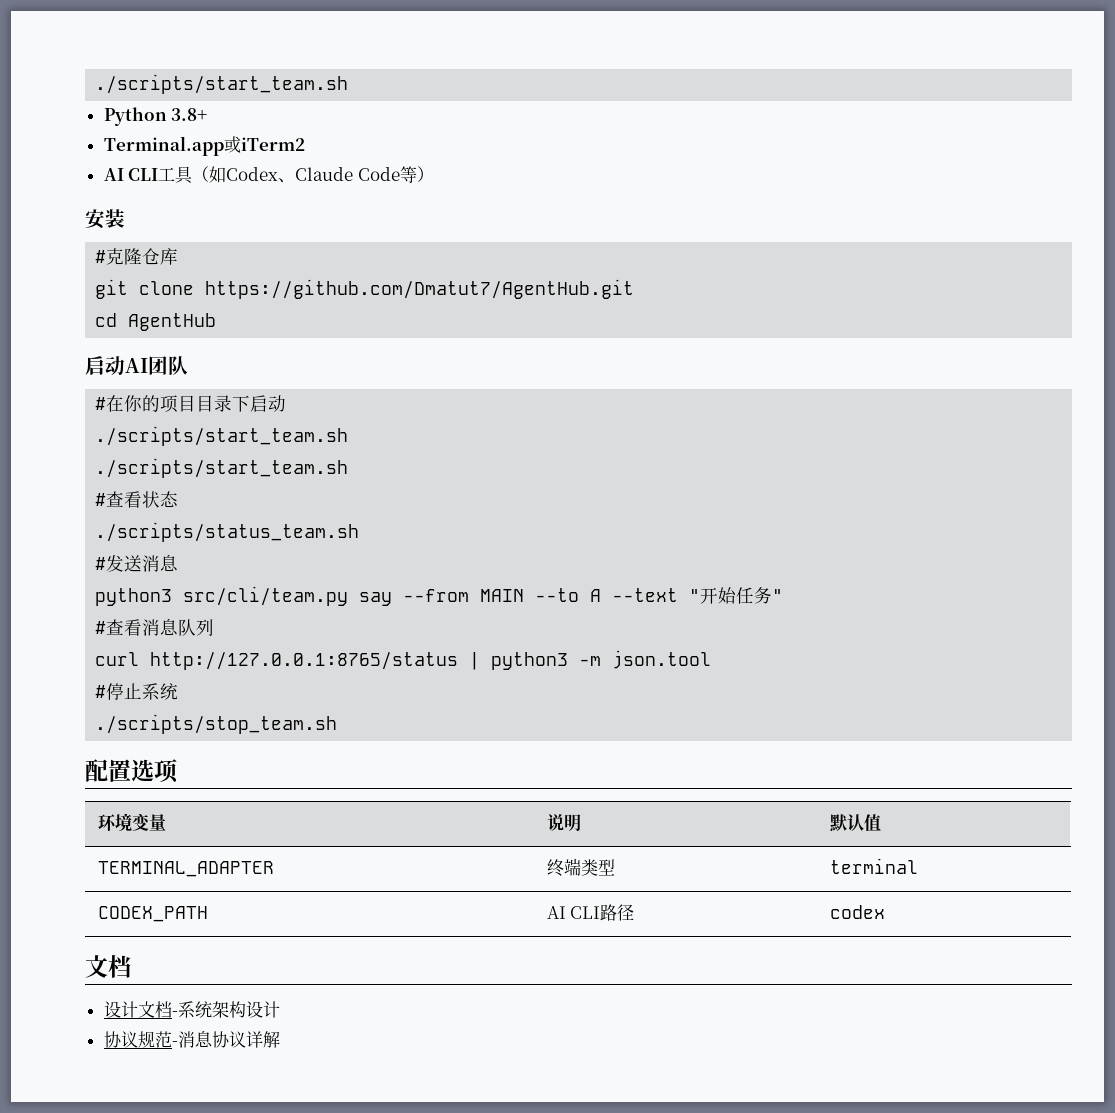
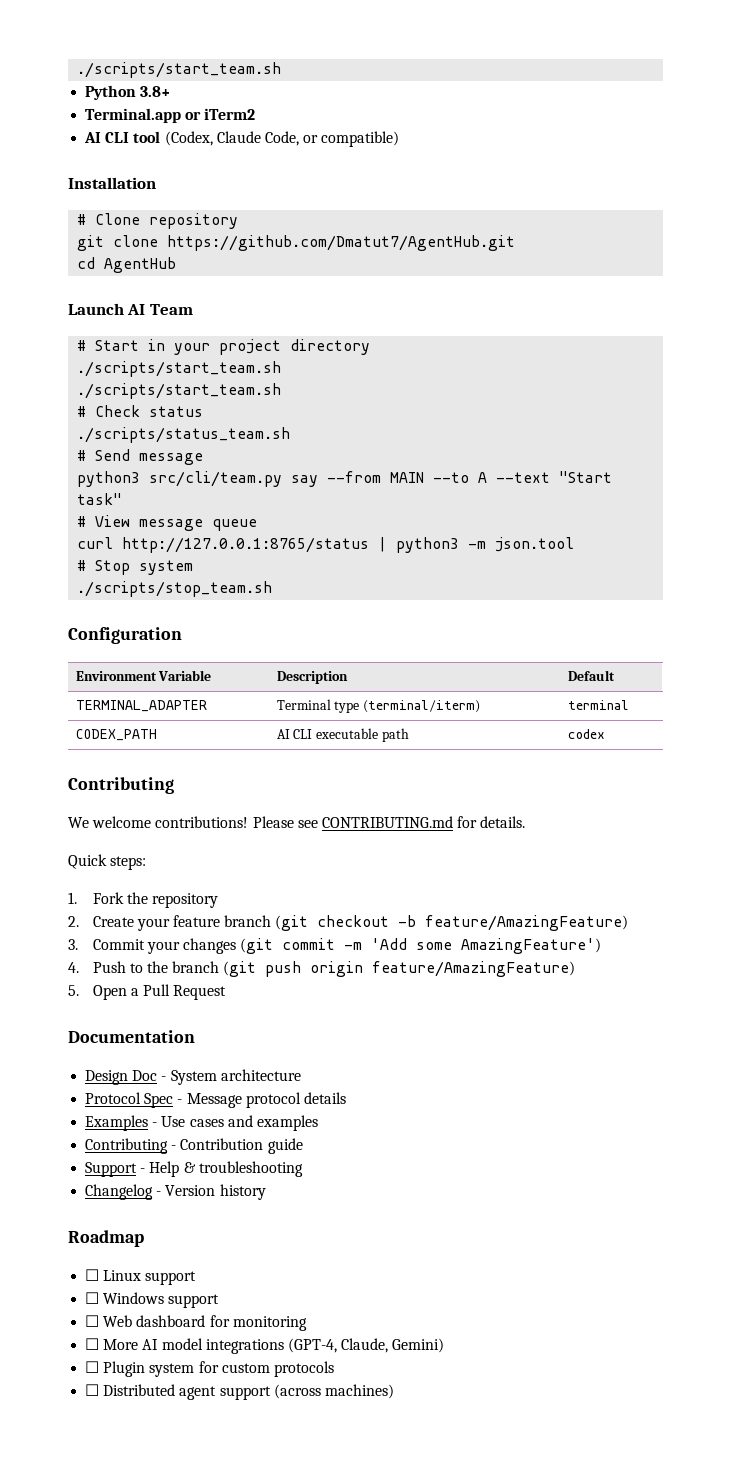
[223,136,241,153] 或 -> [185,111,202,120] or
[158,166,434,184] [85,209,125,229] [95,248,179,265] 工具（如Codex、Claude Code等） // 安装 // #克隆仓库 -> [133,131,400,147] [68,177,156,189] [77,213,239,229] tool (Codex, Claude Code, or compatible) // Installation // # Clone repository
[85,356,188,375] [95,395,287,413] 启动AI团队 // #在你的项目目录下启动 -> [68,303,193,315] [77,339,371,355] Launch AI Team // # Start in your project directory
[106,491,179,508] 查看状态 -> [95,405,204,417] Check status
[106,555,179,572] 发送消息 -> [95,449,204,465] Send message
[689,587,784,604] [95,619,215,636] "开始任务" // #查看消息队列 -> [559,471,613,483] [77,493,123,505] [77,515,258,531] "Start task" // # View message queue
[106,683,179,700] 停止系统 -> [95,560,194,575] Stop system
[85,759,179,783] [97,813,166,832] [546,814,581,831] [829,814,881,832] [97,861,274,877] [546,858,615,877] 配置选项 // 环境变量 | 说明 | 默认值 // TERMINAL_ADAPTER | 终端类型 -> [68,627,182,644] [75,670,212,681] [276,671,348,684] [567,670,615,681] [75,700,207,712] [276,699,481,713] Configuration // Environment Variable | Description | Default // TERMINAL_ADAPTER | Terminal type (terminal/iterm)
[600,904,635,921] 路径 -> [316,728,409,742] executable path
[85,955,131,978] [103,1001,280,1018] [103,1031,280,1048] 文档 // 设计文档-系统架构设计 // 协议规范-消息协议详解 -> [68,777,174,794] [68,816,526,828] [68,854,147,870] [68,892,219,908] [68,915,629,931] [68,938,602,954] [68,961,576,977] [68,984,227,1000] [68,1030,195,1043] [85,1069,301,1085] [85,1092,346,1108] [85,1115,318,1131] [85,1138,303,1154] [85,1161,303,1177] [85,1184,266,1200] [68,1230,144,1247] [85,1269,197,1285] [85,1292,220,1308] [85,1315,307,1331] [85,1338,445,1354] [85,1361,334,1377] [85,1384,394,1400] Contributing // We welcome contributions! Please see CONTRIBUTING.md for details. // Quick steps: // 1. Fork the repository // 2. Create your feature branch (git checkout -b feature/AmazingFeature) // 3. Commit your changes (git commit -m 'Add some AmazingFeature') // 4. Push to the branch (git push origin feature/AmazingFeature) // 5. Open a Pull Request // Documentation // Design Doc - System architecture // Protocol Spec - Message protocol details // Examples - Use cases and examples // Contributing - Contribution guide // Support - Help & troubleshooting // Changelog - Version history // Roadmap // ☐ Linux support // ☐ Windows support // ☐ Web dashboard for monitoring // ☐ More AI model integrations (GPT-4, Claude, Gemini) // ☐ Plugin system for custom protocols // ☐ Distributed agent support (across machines)

